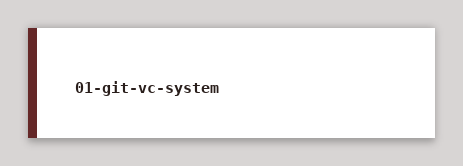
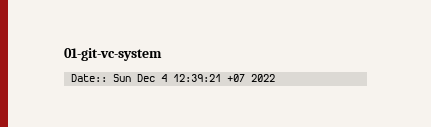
(219, 88) none -> [71,74,276,82] // Date:: Sun Dec 4 12:39:21 +07 2022

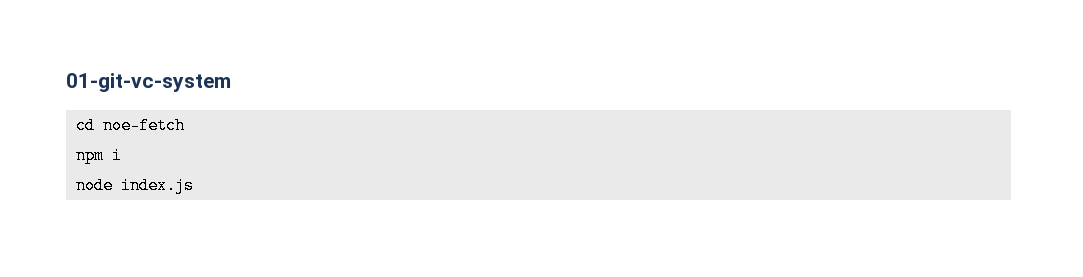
[71,74,276,82] Date:: Sun Dec 4 12:39:21 +07 2022 -> [76,117,186,134] [76,147,123,164] [76,177,195,194] cd noe-fetch // npm i // node index.js

